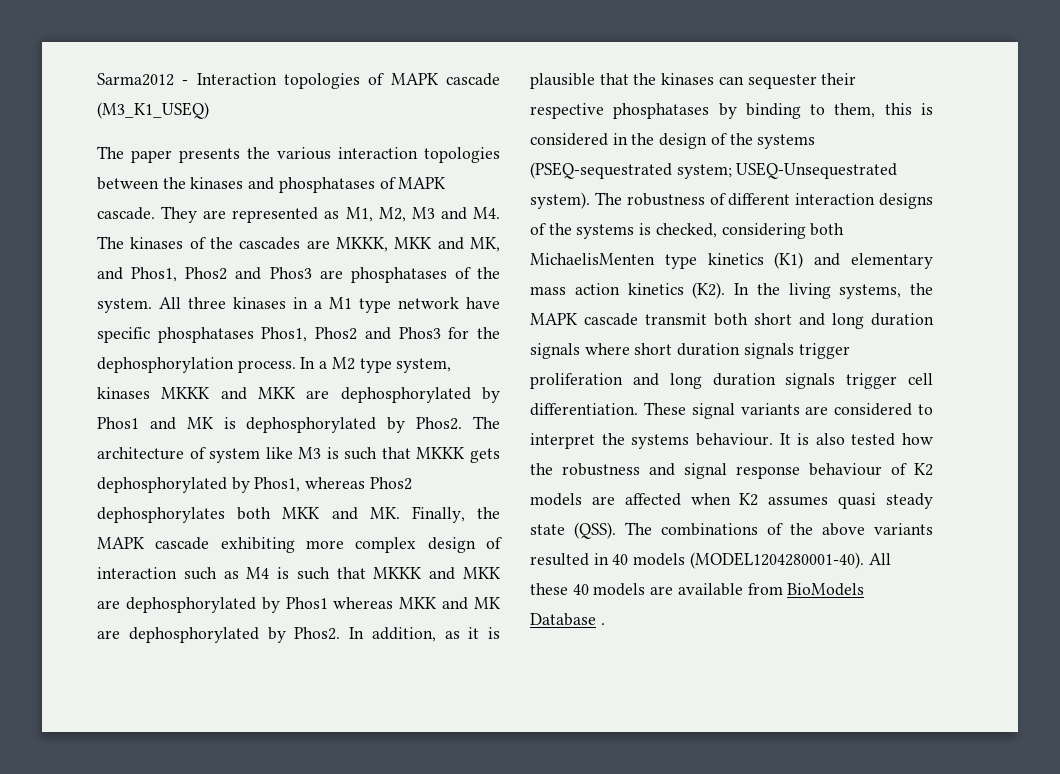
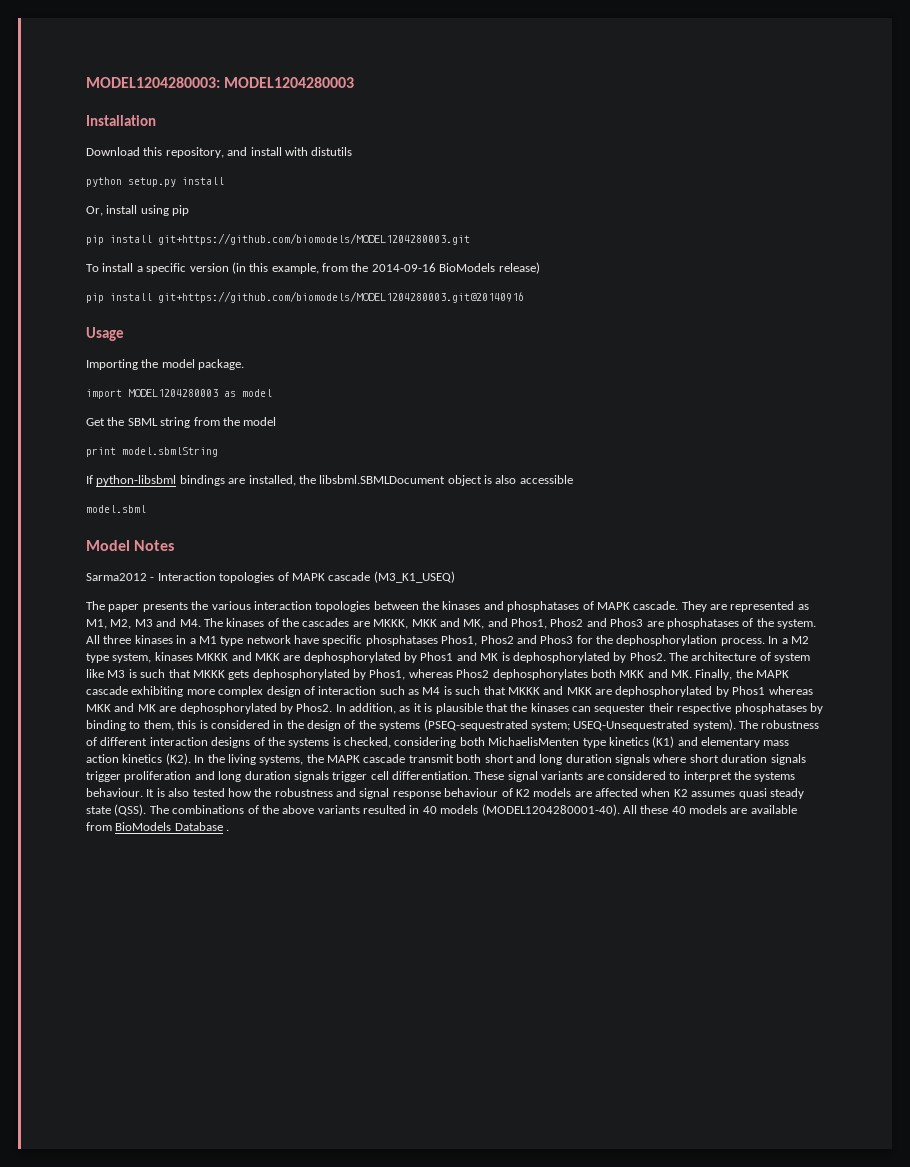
(97, 79) none -> [86,77,355,88] [86,115,156,126] [86,147,353,158] [86,177,224,187] [86,205,190,216] [86,233,470,245] [86,262,540,274] [86,291,524,303] [86,327,124,341] [86,359,245,370] [86,389,272,399] [86,417,277,428] [86,447,218,457] [86,475,573,486] [86,505,146,513] [86,540,175,551] MODEL1204280003: MODEL1204280003 // Installation // Download this repository, and install with distutils // python setup.py install // Or, install using pip // pip install git+https://github.com/biomodels/MODEL1204280003.git // To install a specific version (in this example, from the 2014-09-16 BioModels release) // pip install git+https://github.com/biomodels/MODEL1204280003.git@20140916 // Usage // Importing the model package. // import MODEL1204280003 as model // Get the SBML string from the model // print model.sbmlString // If python-libsbml bindings are installed, the libsbml.SBMLDocument object is also accessible // model.sbml // Model Notes //

